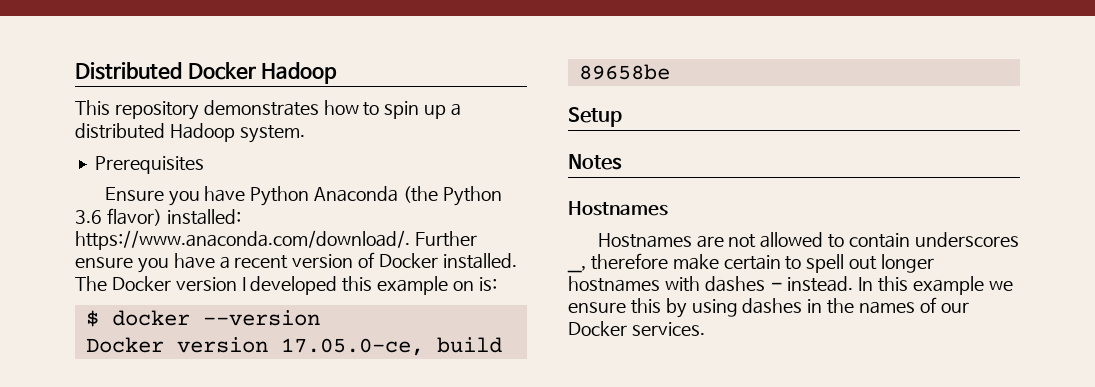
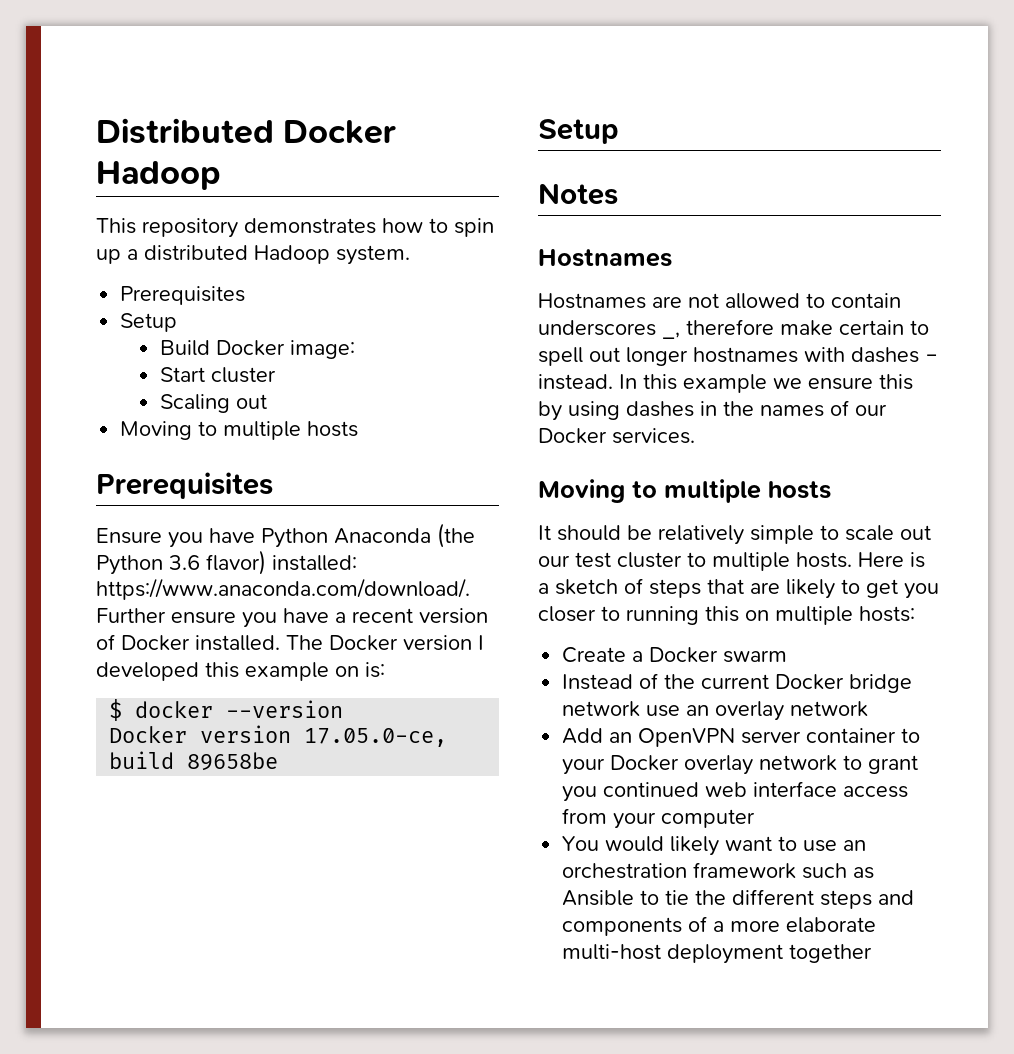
(204, 165) none -> [120,313,178,332] [159,340,355,359] [159,367,276,383] [159,394,267,413] [120,421,359,440] [96,472,273,499] // Setup // Build Docker image: // Start cluster // Scaling out // Moving to multiple hosts // Prerequisites
(705, 329) none -> [538,479,831,503] [538,525,931,545] [538,552,925,571] [538,578,939,599] [538,606,915,625] [562,647,788,663] [562,673,913,693] [562,701,869,721] [562,728,921,747] [562,755,919,775] [562,781,909,802] [562,808,756,829] [562,836,867,856] [562,862,875,879] [562,889,915,909] [562,916,877,936] [562,944,873,964] // Moving to multiple hosts // It should be relatively simple to scale out our test cluster to multiple hosts. Here is a sketch of steps that are likely to get you closer to running this on multiple hosts: // Create a Docker swarm // Instead of the current Docker bridge network use an overlay network // Add an OpenVPN server container to your Docker overlay network to grant you continued web interface access from your computer // You would likely want to use an orchestration framework such as Ansible to tie the different steps and components of a more elaborate multi-host deployment together

